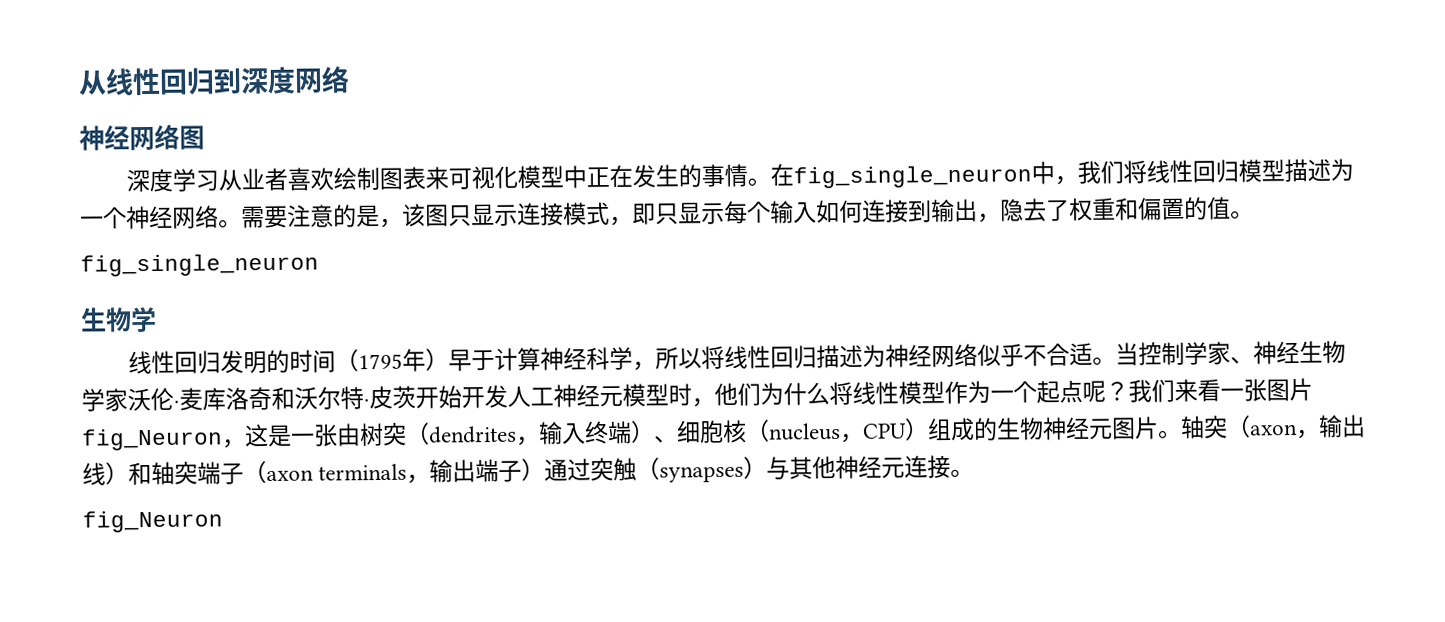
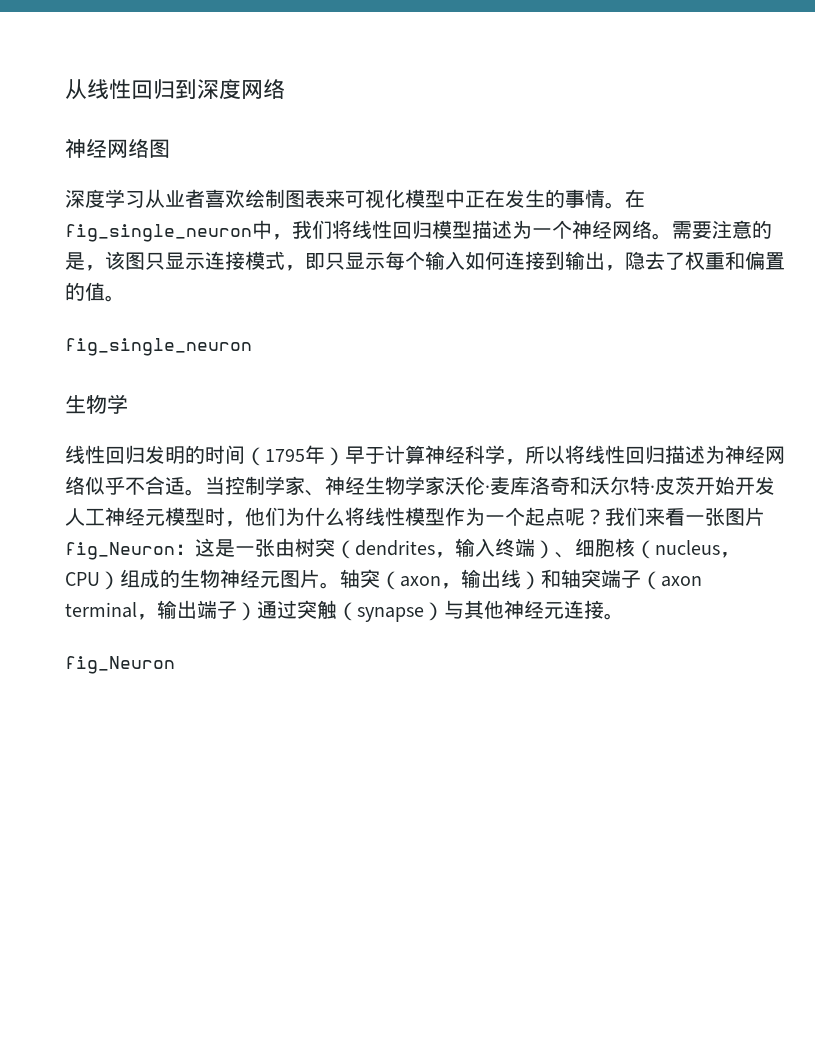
[222,439,246,449] ， -> [175,544,195,555] ：
[318,463,408,481] terminals -> [65,602,137,618] terminal
[659,465,745,483] synapses -> [357,607,424,622] synapse

